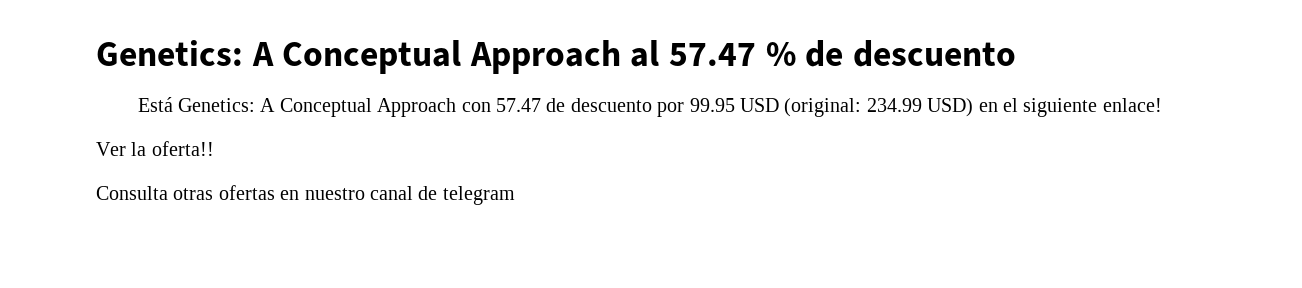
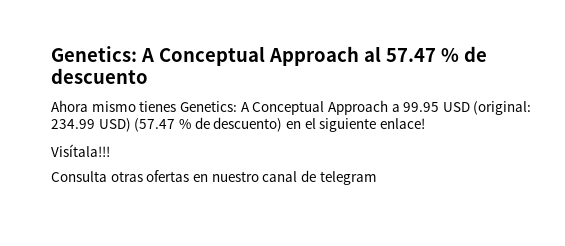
[137,97,685,117] Está Genetics: A Conceptual Approach con 57.47 de descuento por -> [51,100,400,115] Ahora mismo tienes Genetics: A Conceptual Approach a
(974, 107) none -> [134,117,283,132] (57.47 % de descuento)
[96,141,214,156] Ver la oferta!! -> [51,144,110,157] Visítala!!!

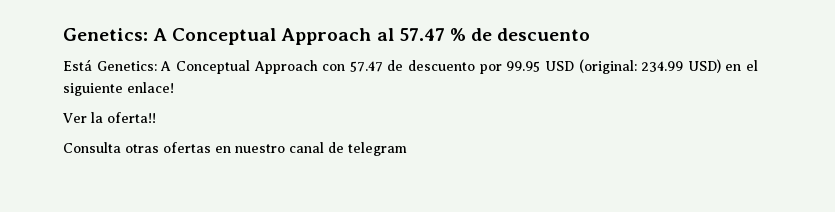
[51,100,400,115] Ahora mismo tienes Genetics: A Conceptual Approach a -> [63,59,502,74] Está Genetics: A Conceptual Approach con 57.47 de descuento por
[134,117,283,132] (57.47 % de descuento) -> (721, 66) none
[51,144,110,157] Visítala!!! -> [63,112,156,123] Ver la oferta!!

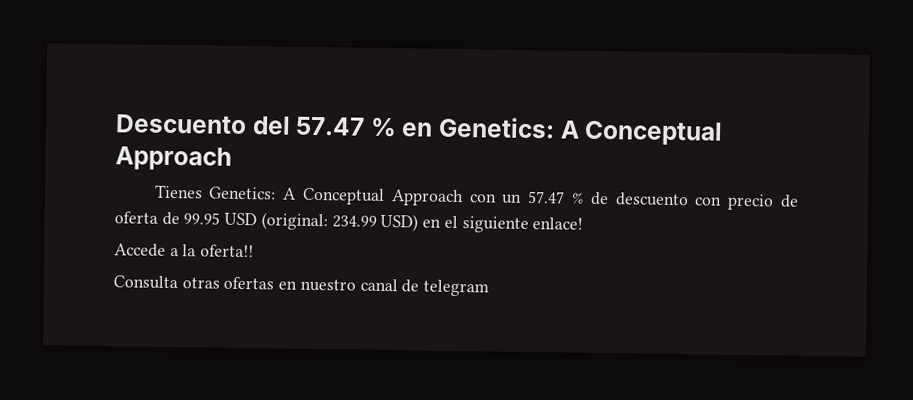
[63,28,591,45] [63,59,92,71] Genetics: A Conceptual Approach al 57.47 % de descuento // Está -> [115,114,724,146] [115,146,232,171] [154,184,203,199] Descuento del 57.47 % en Genetics: A Conceptual Approach // Tienes
[349,60,502,74] 57.47 de descuento por -> [501,190,799,211] [114,211,180,226] un 57.47 % de descuento con precio de oferta de
[63,113,87,123] Ver -> [114,243,179,257] Accede a

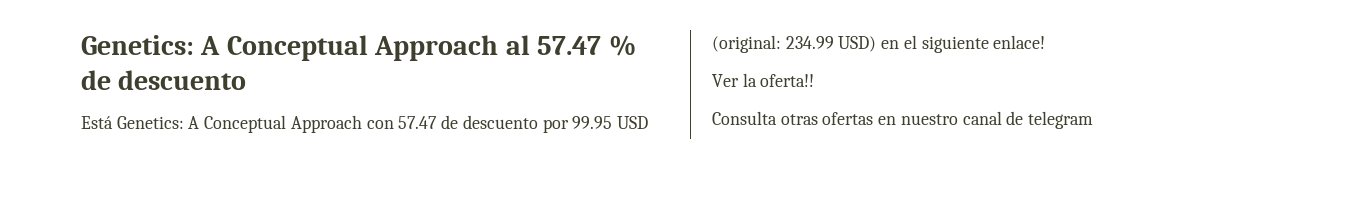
[115,114,724,146] [115,146,232,171] [154,184,203,199] Descuento del 57.47 % en Genetics: A Conceptual Approach // Tienes -> [81,35,636,61] [81,70,247,90] [81,116,113,129] Genetics: A Conceptual Approach al 57.47 % de descuento // Está
[501,190,799,211] [114,211,180,226] un 57.47 % de descuento con precio de oferta de -> [398,115,569,133] 57.47 de descuento por
[114,243,179,257] Accede a -> [712,74,739,87] Ver

